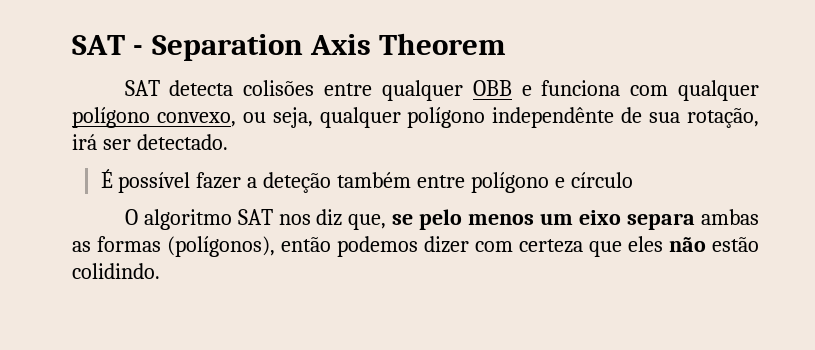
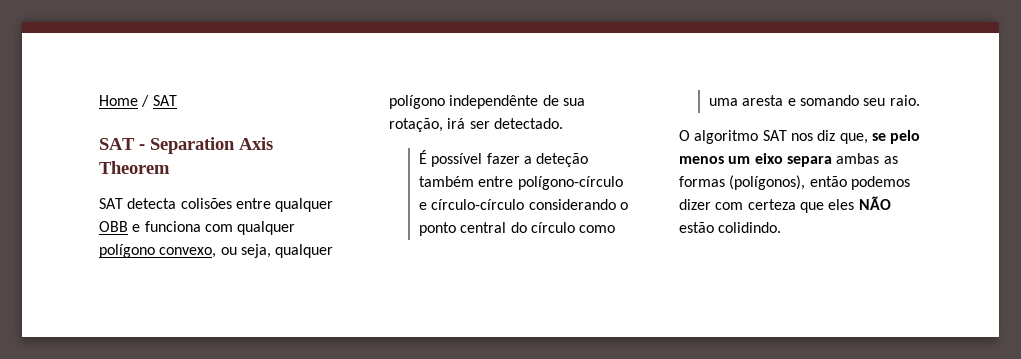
(72, 45) none -> [99,95,177,107] Home / SAT //
[471,172,633,193] polígono e círculo -> [517,176,623,190] [419,199,628,210] [419,222,616,236] [709,95,920,106] polígono-círculo e círculo-círculo considerando o ponto central do círculo como uma aresta e somando seu raio.
[669,237,706,252] não -> [858,196,891,210] NÃO

